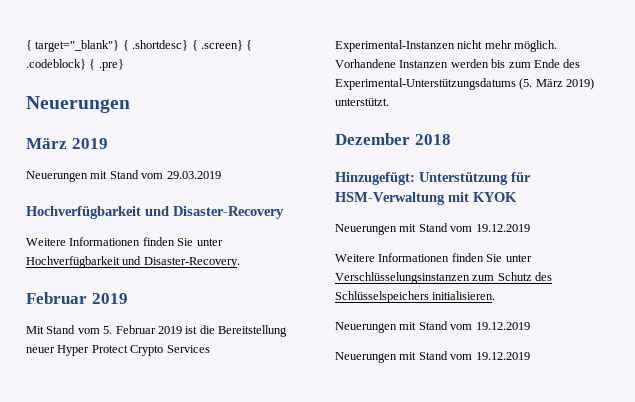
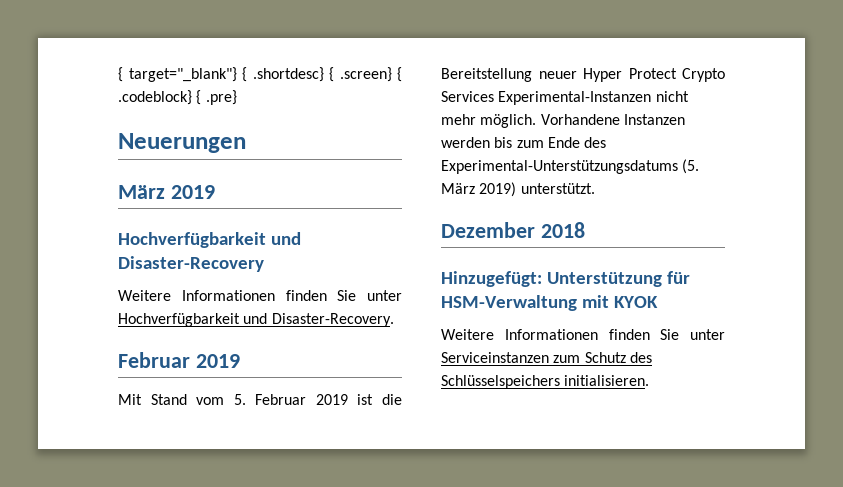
[26,170,221,182] // Neuerungen mit Stand vom 29.03.2019 -> (215, 192) none
[335,223,530,235] [335,253,532,262] [335,272,470,284] // Neuerungen mit Stand vom 19.12.2019 // Weitere Informationen finden Sie unter Verschlüsselungsinstanzen -> [441,329,725,340] [441,352,549,363] // Weitere Informationen finden Sie unter Serviceinstanzen
[335,321,530,333] [335,351,530,363] // Neuerungen mit Stand vom 19.12.2019 // Neuerungen mit Stand vom 19.12.2019 -> (650, 380) none

